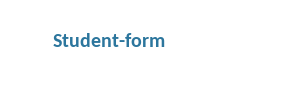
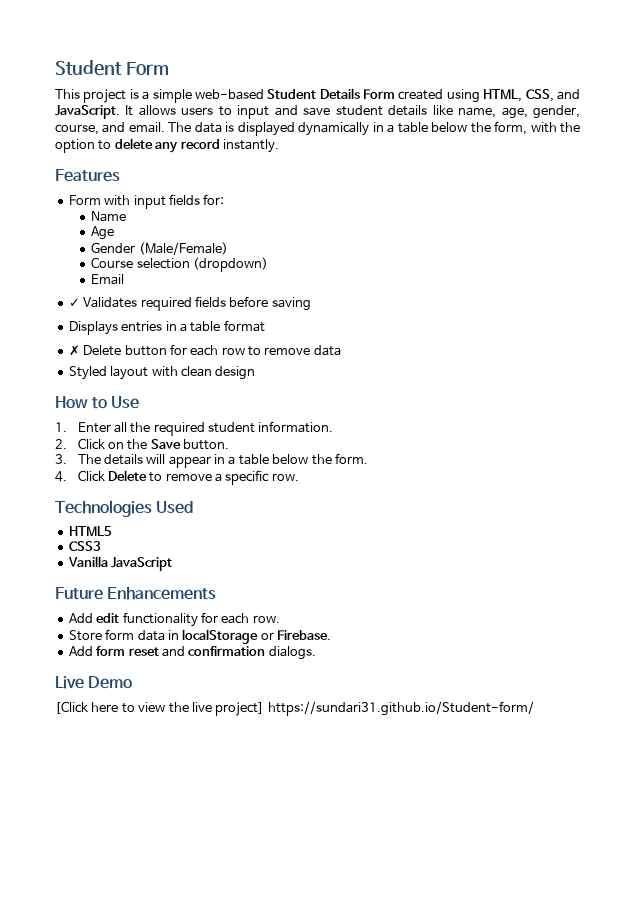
[53,33,165,47] Student-form -> [55,60,169,76] [55,88,580,103] [55,105,580,119] [55,121,580,136] [55,138,279,153] [55,169,120,182] [68,194,225,209] [91,211,127,222] [91,226,115,240] [91,242,228,255] [91,257,269,272] [91,274,125,285] [68,296,311,311] [68,320,265,335] [68,344,341,356] [68,366,256,380] [55,396,140,409] [55,421,334,436] [55,438,230,450] [55,453,368,468] [55,470,299,485] [55,500,194,517] [68,526,112,536] [68,541,101,551] [67,556,173,571] [55,587,217,600] [68,612,280,627] [68,629,331,644] [68,646,316,660] [55,676,133,689] [55,701,534,716] Student Form // This project is a simple web-based Student Details Form created using HTML, CSS, and JavaScript. It allows users to input and save student details like name, age, gender, course, and email. The data is displayed dynamically in a table below the form, with the option to delete any record instantly. // Features // Form with input fields for: // Name // Age // Gender (Male/Female) // Course selection (dropdown) // Email // ✓ Validates required fields before saving // Displays entries in a table format // ✗ Delete button for each row to remove data // Styled layout with clean design // How to Use // 1. Enter all the required student information. // 2. Click on the Save button. // 3. The details will appear in a table below the form. // 4. Click Delete to remove a specific row. // Technologies Used // HTML5 // CSS3 // Vanilla JavaScript // Future Enhancements // Add edit functionality for each row. // Store form data in localStorage or Firebase. // Add form reset and confirmation dialogs. // Live Demo // [Click here to view the live project] https://sundari31.github.io/Student-form/

